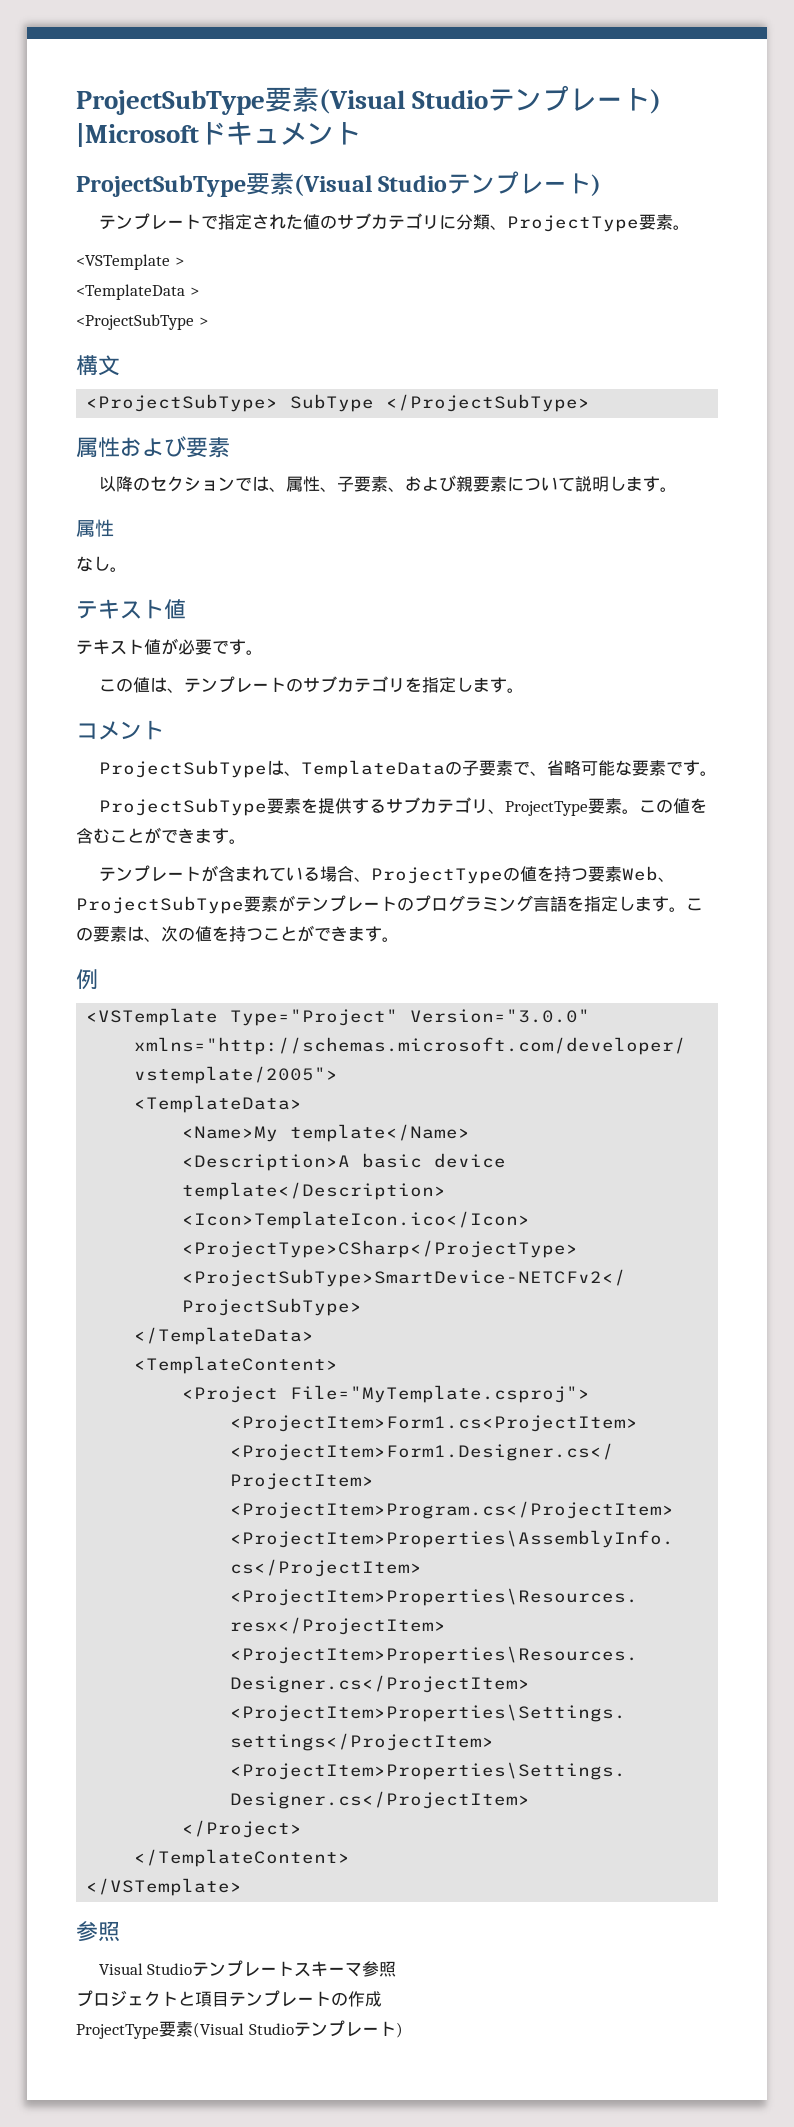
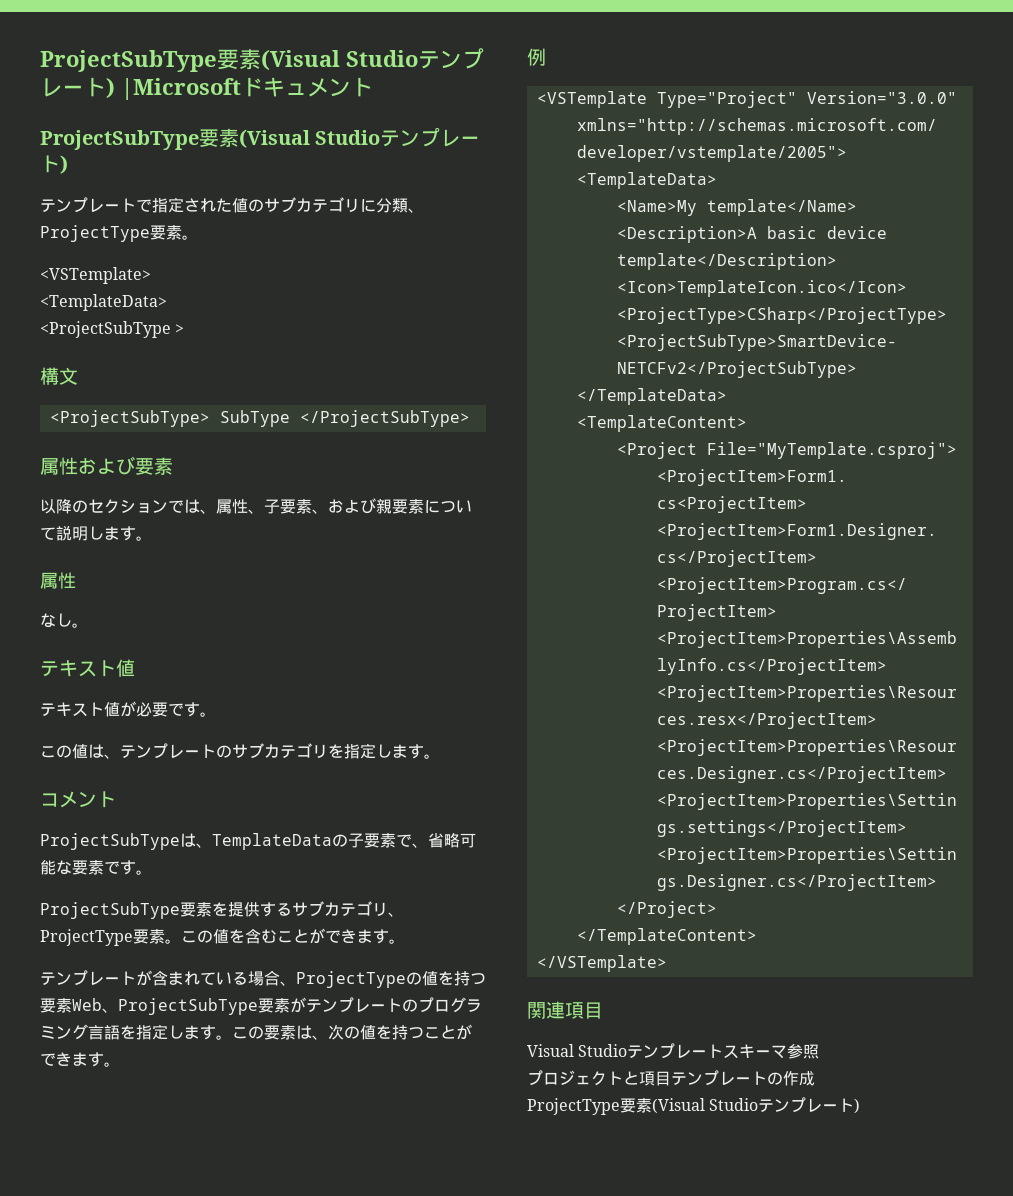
[76,254,184,270] [76,284,199,300] <VSTemplate > // <TemplateData > -> [40,267,151,284] [40,294,167,311] <VSTemplate> // <TemplateData>
[76,1921,120,1942] 参照 -> [527,1001,603,1019] 関連項目

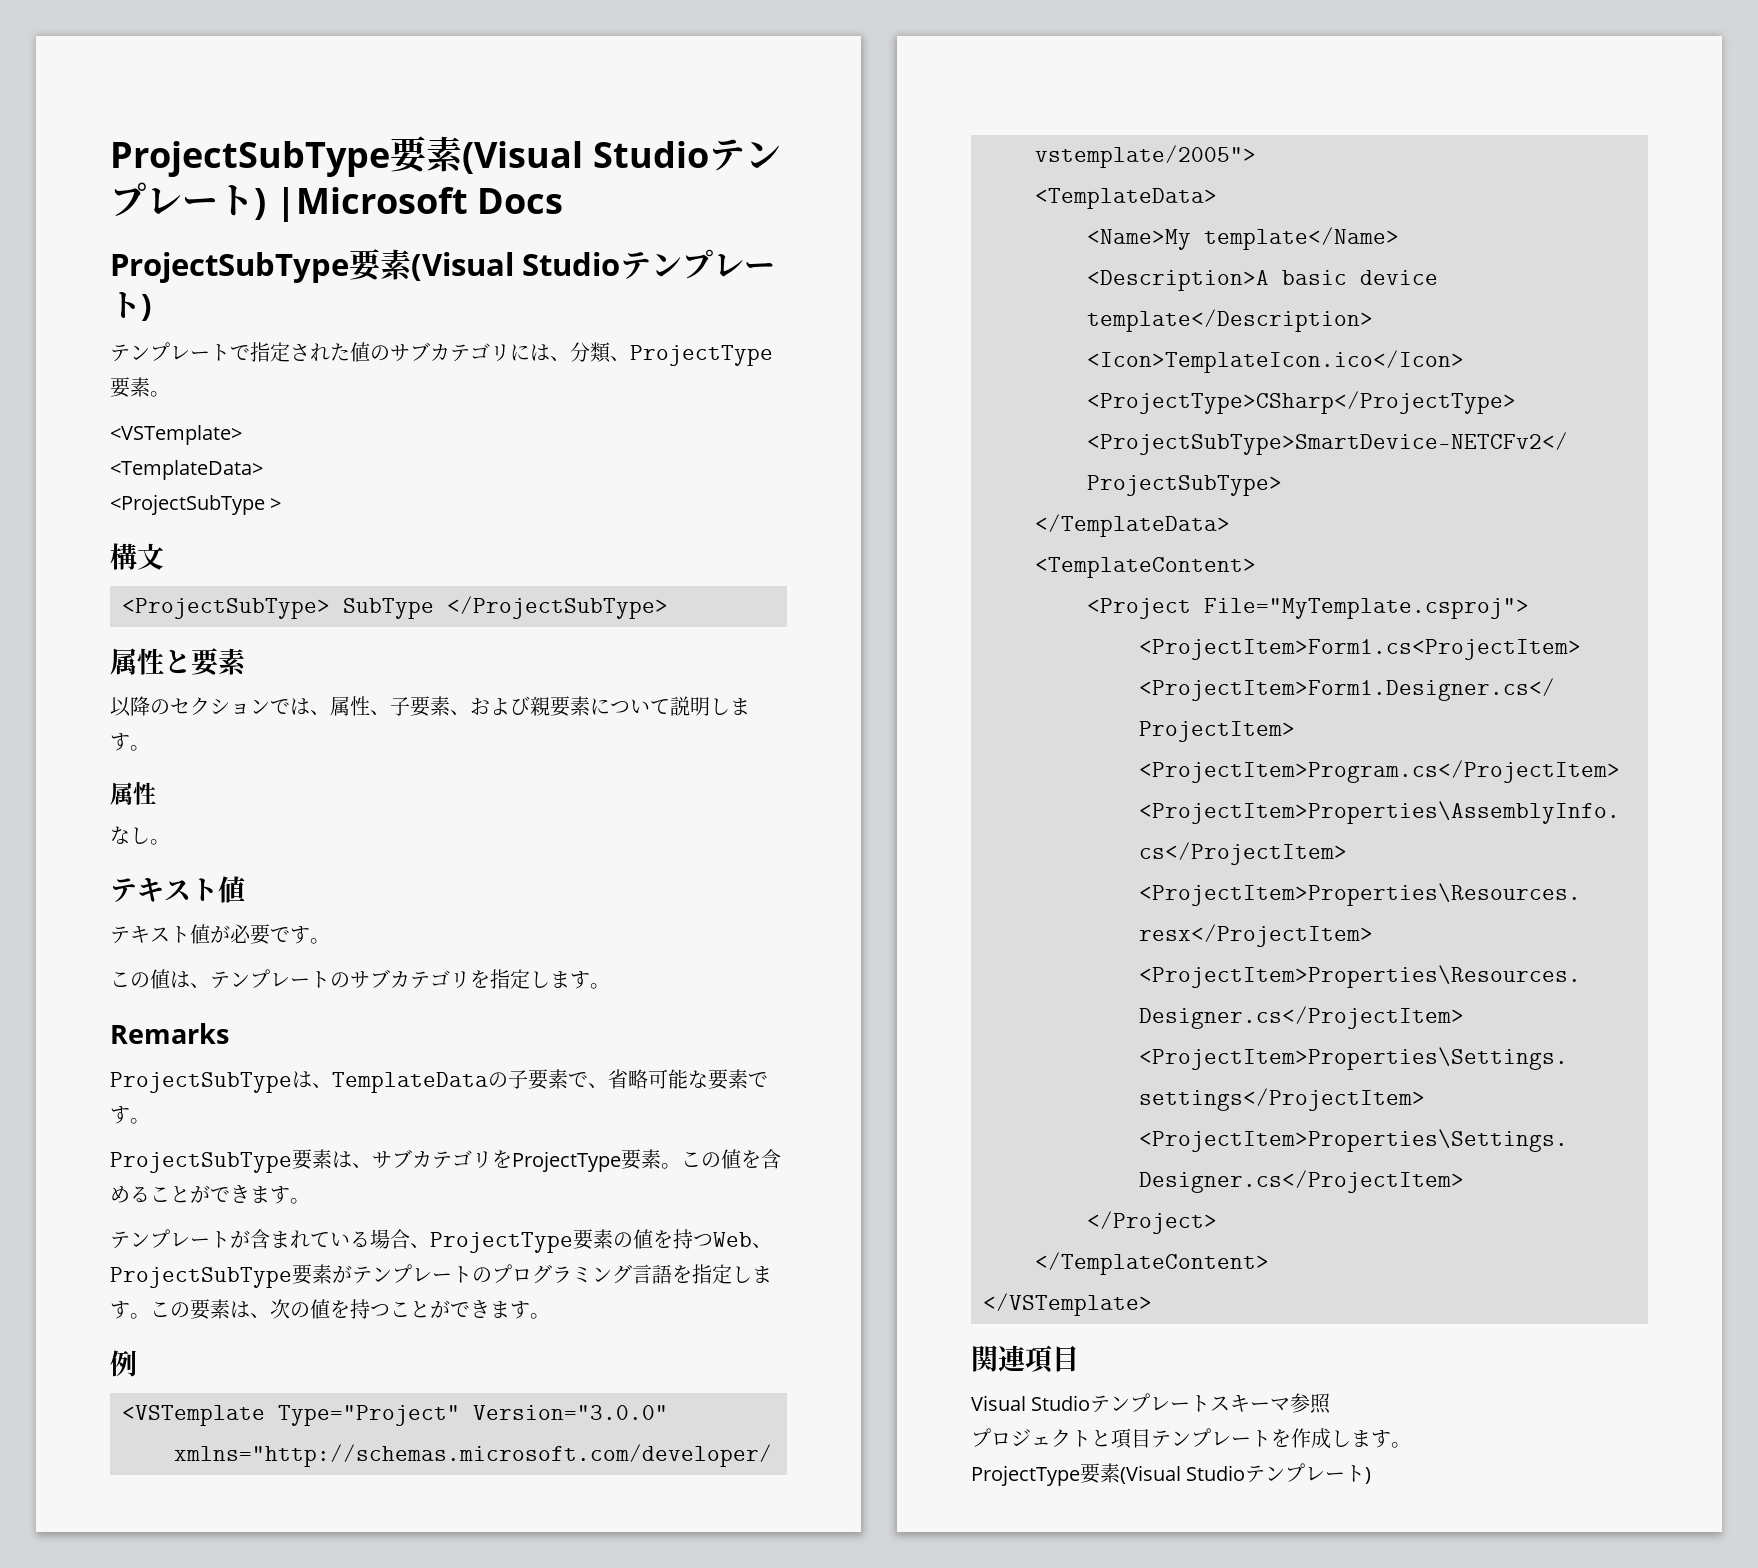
[241,77,373,97] ドキュメント -> [477,188,564,214] Docs
(376, 205) none -> [530,344,570,361] は、
[78,456,135,475] および -> [164,650,191,674] と
[40,791,116,808] コメント -> [110,1023,229,1044] Remarks
[212,901,404,917] を提供するサブカテゴリ、 -> [332,1149,512,1169] は、サブカテゴリを
[261,929,277,943] む -> [110,1186,150,1203] める
[406,971,486,986] [40,998,72,1013] の値を持つ要素 -> [573,1229,713,1250] 要素の値を持つ
[767,1072,783,1085] の -> [1271,1429,1291,1447] を
(815, 1078) none -> [1331,1430,1411,1448] します。

